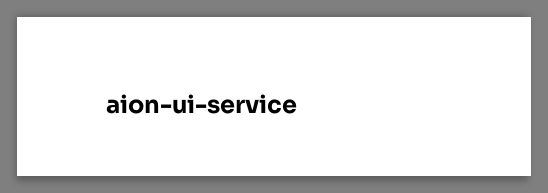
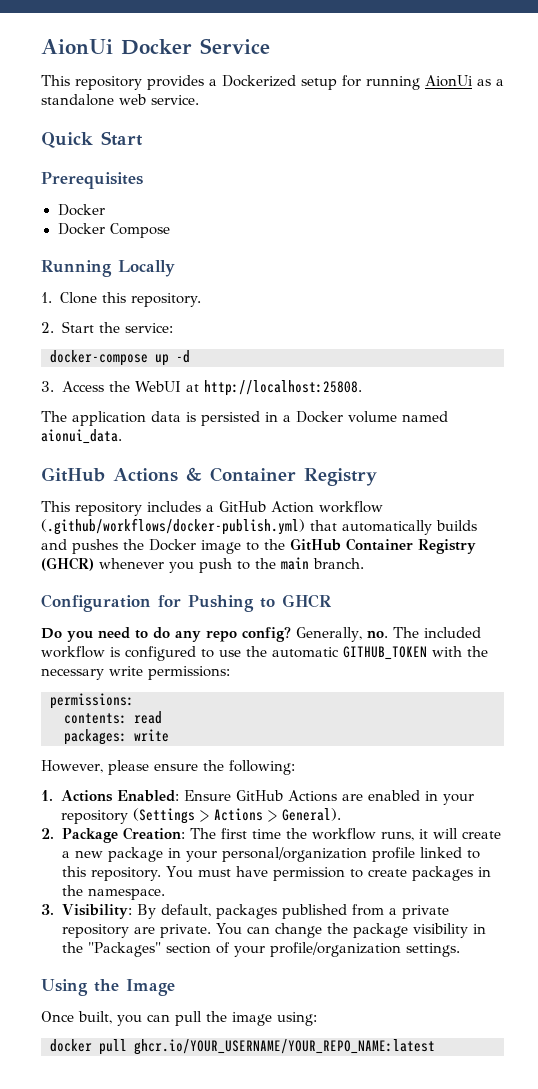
[106,94,297,114] aion-ui-service -> [41,38,270,55] [41,75,504,90] [41,94,199,106] [41,131,143,148] [41,172,143,189] [57,204,105,216] [57,223,170,238] [41,260,175,277] [41,292,202,307] [41,321,173,333] [50,350,190,366] [41,380,363,396] [41,411,448,426] [41,429,122,444] [41,467,377,486] [41,501,383,516] [41,518,477,535] [41,538,476,554] [41,557,364,573] [41,594,332,612] [41,627,481,642] [41,646,488,661] [41,666,230,680] [50,693,134,709] [64,711,162,724] [64,729,169,745] [41,760,295,775] [41,790,474,805] [60,808,341,824] [41,827,501,843] [61,847,480,862] [61,866,492,881] [61,885,165,900] [41,904,449,919] [61,923,487,938] [61,942,460,957] [41,979,175,996] [41,1011,317,1026] [50,1039,435,1055] AionUi Docker Service // This repository provides a Dockerized setup for running AionUi as a standalone web service. // Quick Start // Prerequisites // Docker // Docker Compose // Running Locally // 1. Clone this repository. // 2. Start the service: // docker-compose up -d // 3. Access the WebUI at http://localhost:25808. // The application data is persisted in a Docker volume named aionui_data. // GitHub Actions & Container Registry // This repository includes a GitHub Action workflow (.github/workflows/docker-publish.yml) that automatically builds and pushes the Docker image to the GitHub Container Registry (GHCR) whenever you push to the main branch. // Configuration for Pushing to GHCR // Do you need to do any repo config? Generally, no. The included workflow is configured to use the automatic GITHUB_TOKEN with the necessary write permissions: // permissions: // contents: read // packages: write // However, please ensure the following: // 1. Actions Enabled: Ensure GitHub Actions are enabled in your repository (Settings > Actions > General). // 2. Package Creation: The first time the workflow runs, it will create a new package in your personal/organization profile linked to this repository. You must have permission to create packages in the namespace. // 3. Visibility: By default, packages published from a private repository are private. You can change the package visibility in the "Packages" section of your profile/organization settings. // Using the Image // Once built, you can pull the image using: // docker pull ghcr.io/YOUR_USERNAME/YOUR_REPO_NAME:latest

